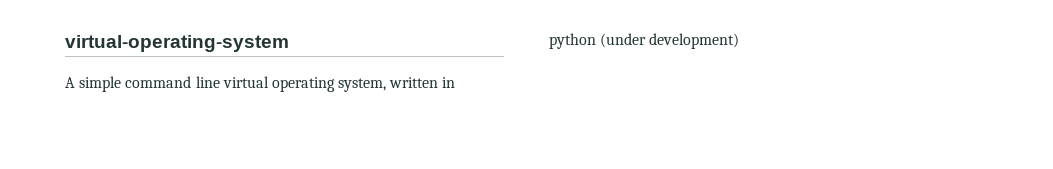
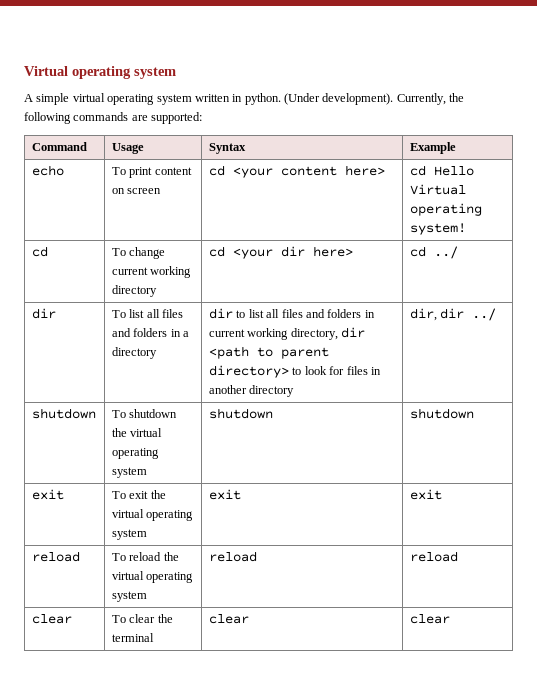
[65,35,289,52] virtual-operating-system -> [24,66,176,79] Virtual operating system
[125,76,387,92] command line virtual operating system, -> [72,93,192,105] virtual operating system
[549,33,740,49] python (under development) -> [244,93,465,105] [24,112,203,124] [31,142,87,151] [111,143,144,154] [208,143,246,154] [409,142,456,154] [31,165,64,176] [111,167,192,178] [111,188,162,194] [208,165,385,178] [409,165,474,176] [409,184,466,195] [409,203,482,216] [409,223,466,235] [31,246,48,257] [111,247,166,259] [111,266,192,278] [111,285,157,297] [208,246,353,259] [409,246,458,259] [31,308,56,319] [111,309,184,318] [111,328,190,337] [111,347,157,359] [208,308,375,319] [208,327,366,340] [208,346,329,359] [208,365,381,378] [208,385,295,397] [409,308,497,321] [31,408,96,419] [111,409,178,418] [111,428,163,437] [111,448,159,459] [111,467,147,478] [208,408,273,419] [409,408,474,419] [31,489,64,500] [111,490,166,499] [111,509,194,521] [111,529,147,540] [208,489,241,500] [409,489,442,500] [31,551,80,562] [111,552,179,561] [111,571,194,583] [111,591,147,602] [208,551,257,562] [409,551,458,562] [31,614,72,624] [111,614,173,623] [111,633,154,642] [208,614,249,624] [409,614,450,624] python. (Under development). Currently, the following commands are supported: // Command | Usage | Syntax | Example // echo | To print content on screen | cd <your content here> | cd Hello Virtual operating system! // cd | To change current working directory | cd <your dir here> | cd ../ // dir | To list all files and folders in a directory | dir to list all files and folders in current working directory, dir <path to parent directory> to look for files in another directory | dir, dir ../ // shutdown | To shutdown the virtual operating system | shutdown | shutdown // exit | To exit the virtual operating system | exit | exit // reload | To reload the virtual operating system | reload | reload // clear | To clear the terminal | clear | clear

